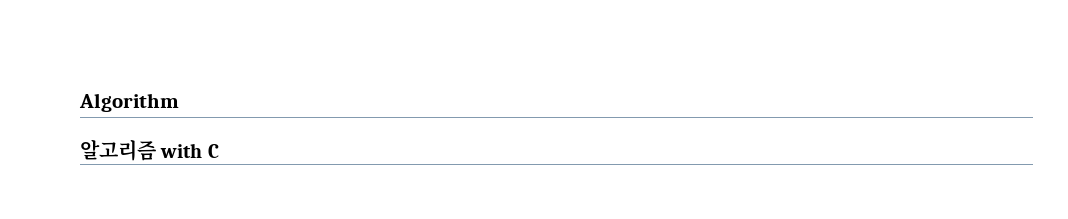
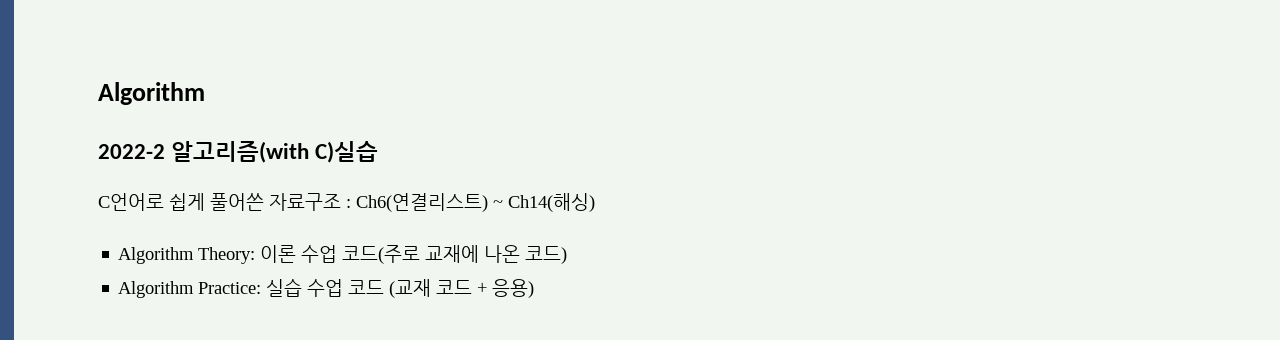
[80,139,219,161] 알고리즘 with C -> [98,141,379,163] [98,193,595,212] [118,245,568,264] [118,278,535,298] 2022-2 알고리즘(with C)실습 // C언어로 쉽게 풀어쓴 자료구조 : Ch6(연결리스트) ~ Ch14(해싱) // Algorithm Theory: 이론 수업 코드(주로 교재에 나온 코드) // Algorithm Practice: 실습 수업 코드 (교재 코드 + 응용)

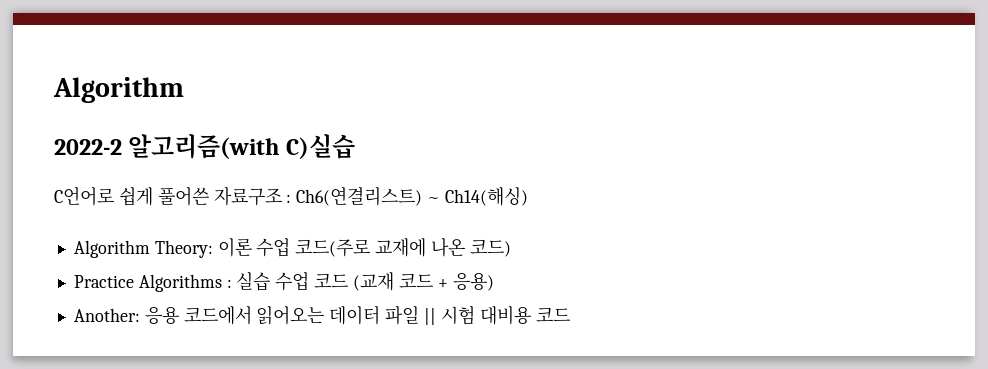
[118,281,262,298] Algorithm Practice: -> [73,274,232,292] Practice Algorithms :
(535, 288) none -> [73,305,570,325] // Another: 응용 코드에서 읽어오는 데이터 파일 || 시험 대비용 코드

